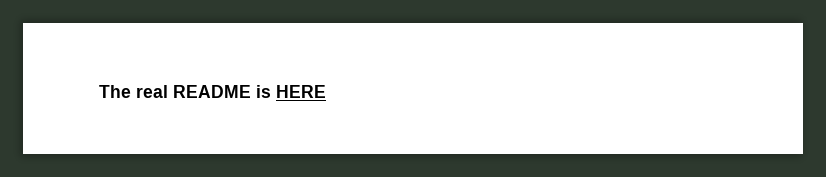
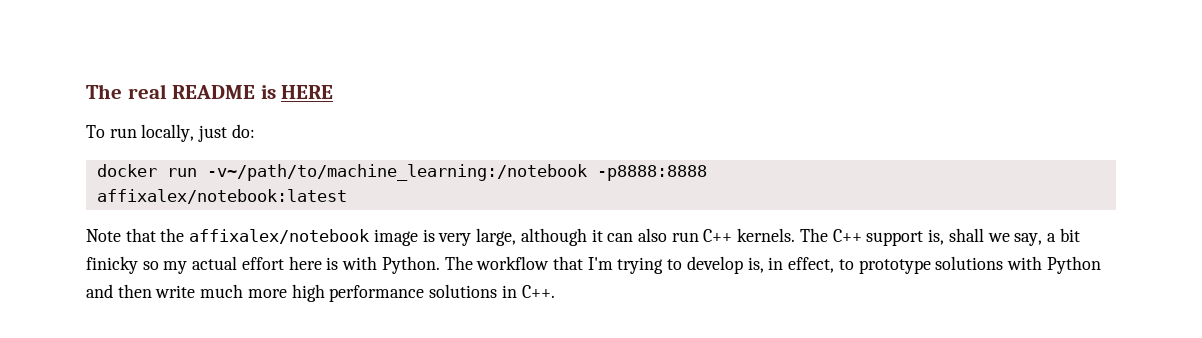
(326, 91) none -> [86,124,255,142] [96,164,707,181] [96,189,347,204] [86,228,1080,246] [86,256,1101,274] [86,284,555,302] // To run locally, just do: // docker run -v~/path/to/machine_learning:/notebook -p8888:8888 // affixalex/notebook:latest // Note that the affixalex/notebook image is very large, although it can also run C++ kernels. The C++ support is, shall we say, a bit finicky so my actual effort here is with Python. The workflow that I'm trying to develop is, in effect, to prototype solutions with Python and then write much more high performance solutions in C++.

